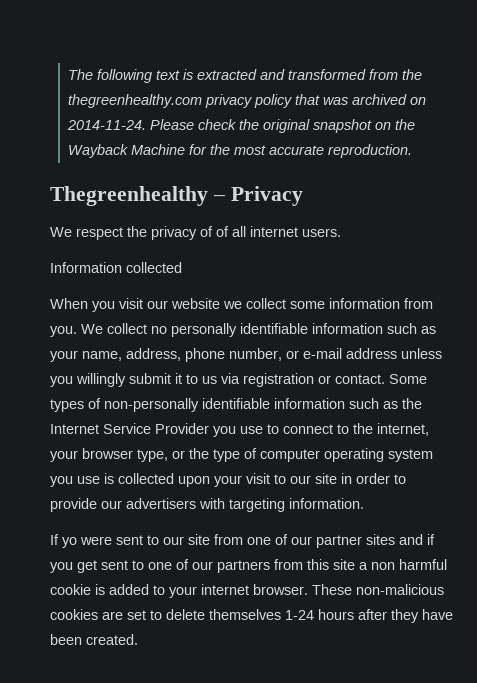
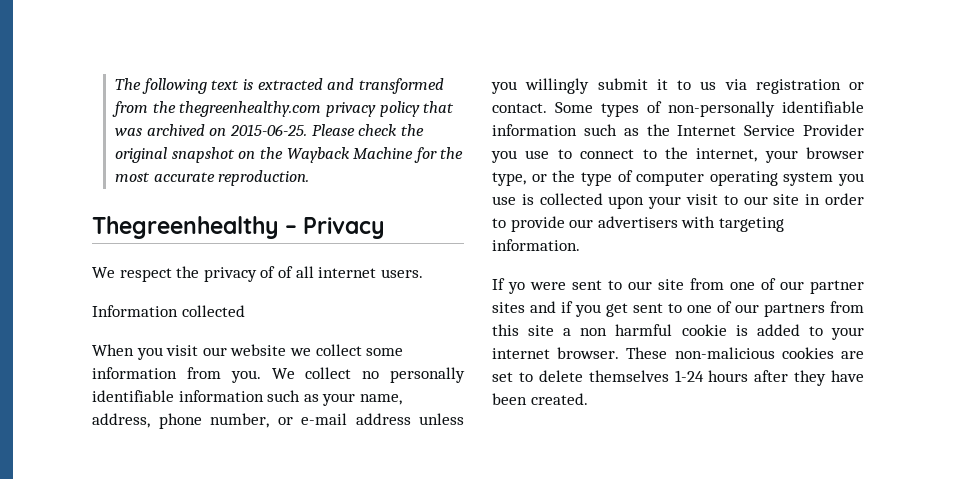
[67,120,147,130] 2014-11-24. -> [230,124,308,136] 2015-06-25.

